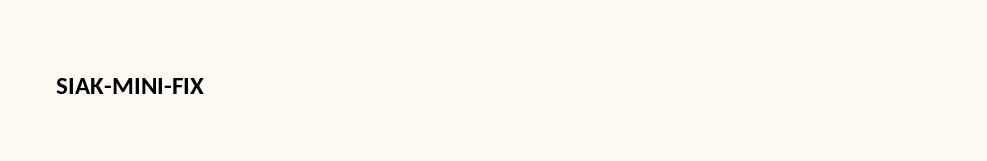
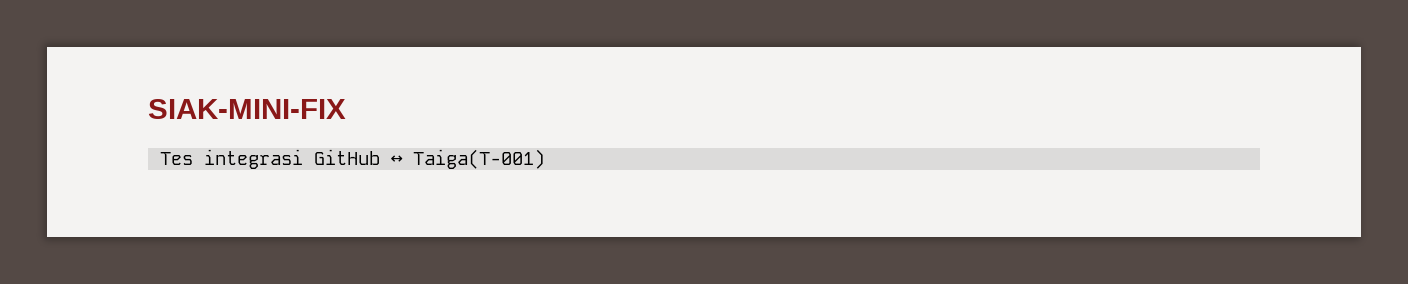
(204, 86) none -> [160,149,545,169] // Tes integrasi GitHub ↔ Taiga(T-001)

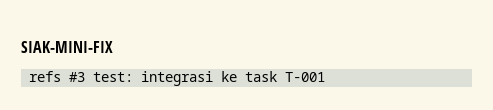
[160,149,545,169] Tes integrasi GitHub ↔ Taiga(T-001) -> [29,71,326,86] refs #3 test: integrasi ke task T-001

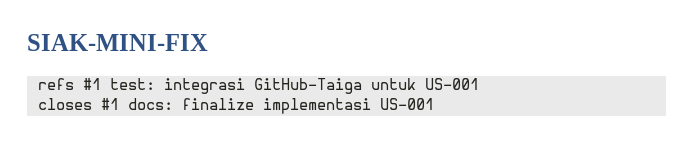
[69,72,86,82] #3 -> [82,78,101,90] #1
[221,71,326,82] ke task T-001 -> [253,78,479,94] [37,98,434,114] GitHub–Taiga untuk US-001 // closes #1 docs: finalize implementasi US-001

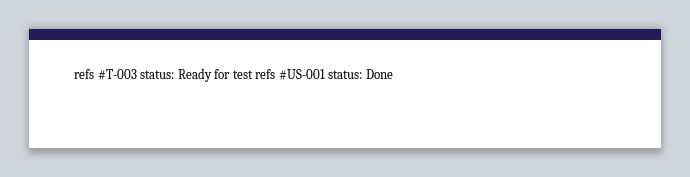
[27,34,208,51] [37,78,479,94] [37,98,434,114] SIAK-MINI-FIX // refs #1 test: integrasi GitHub–Taiga untuk US-001 // closes #1 docs: finalize implementasi US-001 -> [74,68,393,82] refs #T-003 status: Ready for test refs #US-001 status: Done

